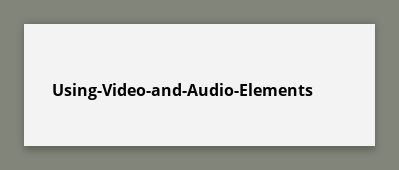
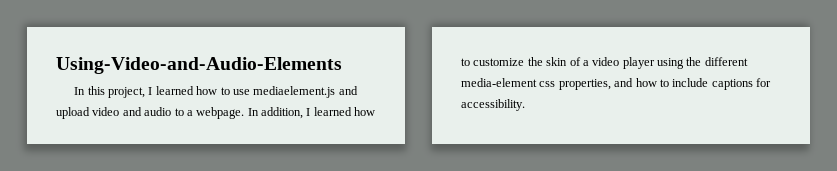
(313, 91) none -> [74,86,358,98] [56,107,376,119] [461,57,748,69] [461,78,771,90] [461,99,525,111] // In this project, I learned how to use mediaelement.js and upload video and audio to a webpage. In addition, I learned how to customize the skin of a video player using the different media-element css properties, and how to include captions for accessibility.

